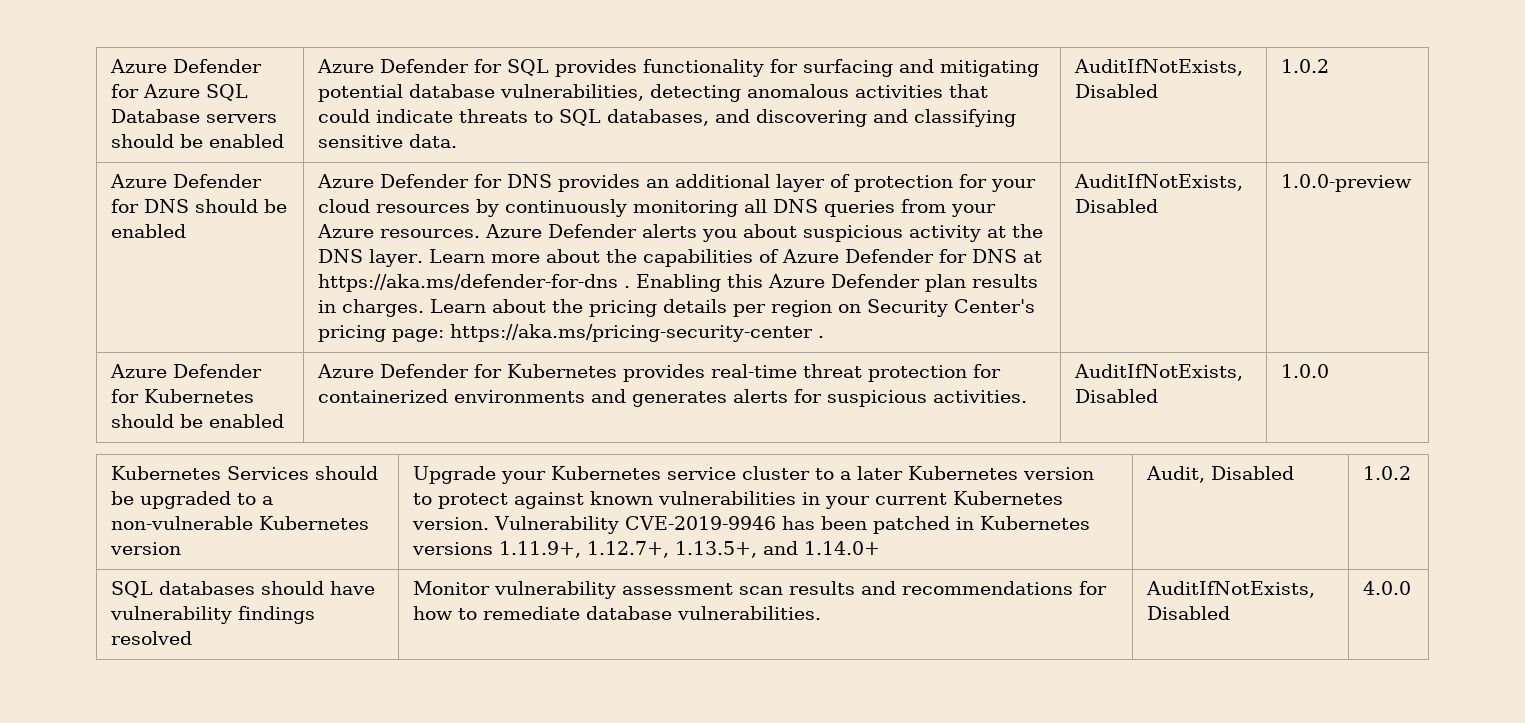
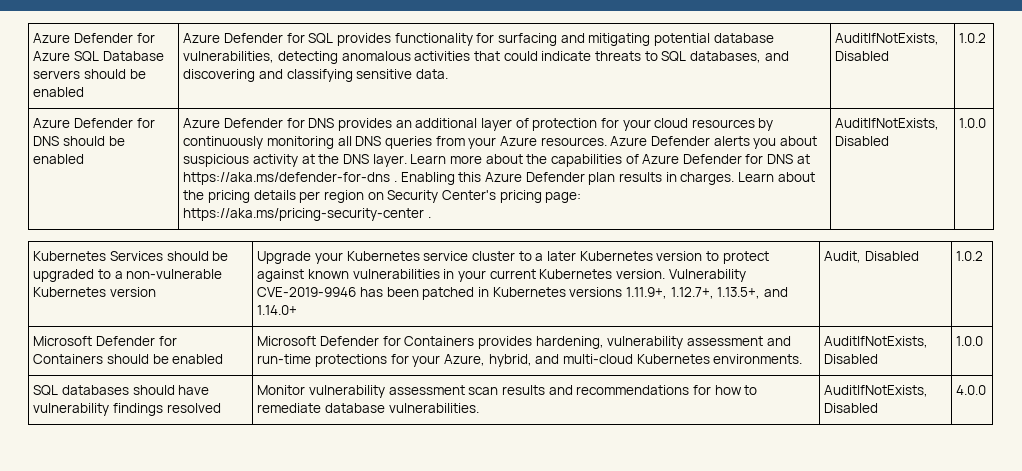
[1281,174,1413,192] [110,364,263,378] [111,389,255,403] [111,414,285,428] [317,364,1002,382] [318,389,1028,407] [1074,364,1244,381] [1075,389,1159,403] | 1.0.0-preview // Azure Defender for Kubernetes should be enabled | Azure Defender for Kubernetes provides real-time threat protection for containerized environments and generates alerts for suspicious activities. | AuditIfNotExists, Disabled -> (890, 141) none
(1412, 473) none -> [33,336,177,346] [33,354,224,364] [257,336,791,349] [257,354,803,367] [824,336,929,348] [824,354,879,364] [956,336,984,346] // Microsoft Defender for Containers should be enabled | Microsoft Defender for Containers provides hardening, vulnerability assessment and run-time protections for your Azure, hybrid, and multi-cloud Kubernetes environments. | AuditIfNotExists, Disabled | 1.0.0

